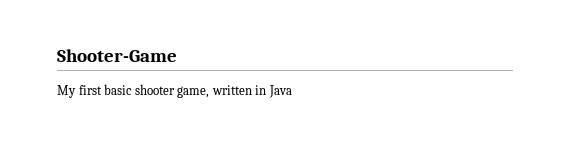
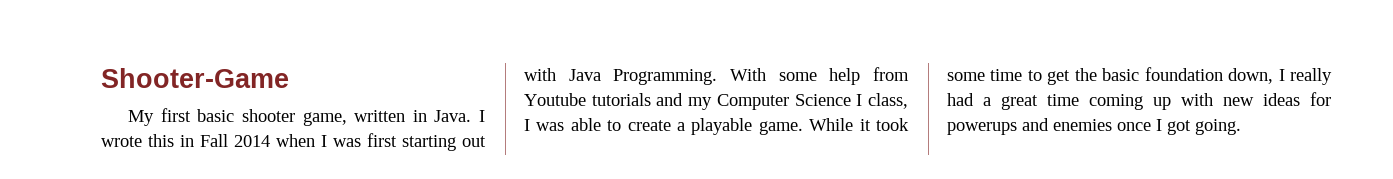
[268,85,292,98] Java -> [434,110,486,122] [101,133,486,151] [524,67,909,85] [524,93,908,110] [524,118,909,135] [947,67,1332,85] [947,92,1331,110] [947,118,1241,135] Java. I wrote this in Fall 2014 when I was first starting out with Java Programming. With some help from Youtube tutorials and my Computer Science I class, I was able to create a playable game. While it took some time to get the basic foundation down, I really had a great time coming up with new ideas for powerups and enemies once I got going.

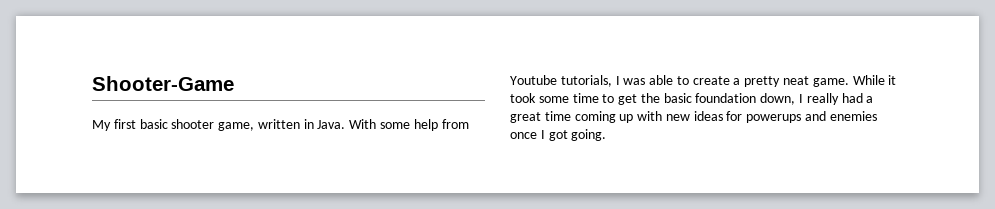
[479,110,486,122] [101,133,486,151] [524,68,718,85] I wrote this in Fall 2014 when I was first starting out with Java Programming. -> (346, 124) none
[591,93,908,110] tutorials and my Computer Science I class, -> [560,75,612,87] tutorials,
[691,118,753,135] playable -> [744,76,810,87] pretty neat

